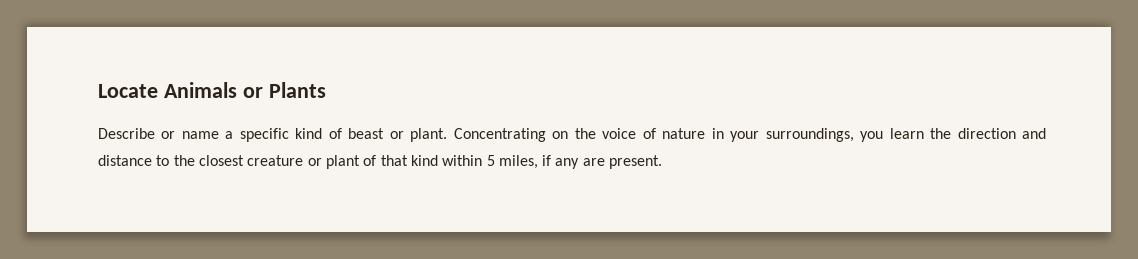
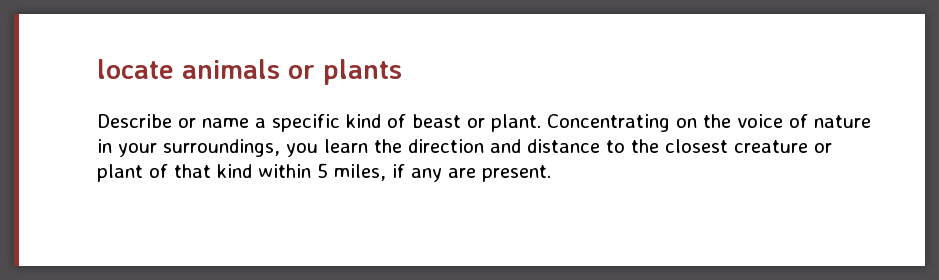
[98,82,326,98] Locate Animals or Plants -> [97,59,402,85] locate animals or plants

